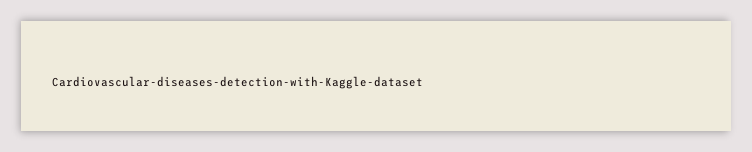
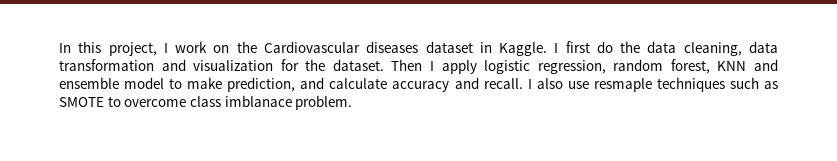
[52,76,423,89] Cardiovascular-diseases-detection-with-Kaggle-dataset -> [59,41,779,56] [59,59,778,74] [59,77,778,92] [59,95,353,110] In this project, I work on the Cardiovascular diseases dataset in Kaggle. I first do the data cleaning, data transformation and visualization for the dataset. Then I apply logistic regression, random forest, KNN and ensemble model to make prediction, and calculate accuracy and recall. I also use resmaple techniques such as SMOTE to overcome class imblanace problem.

